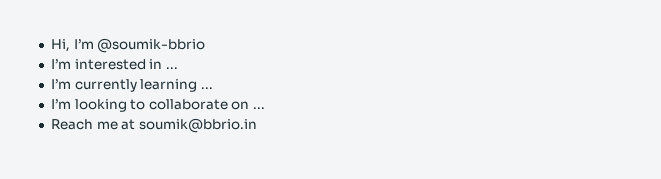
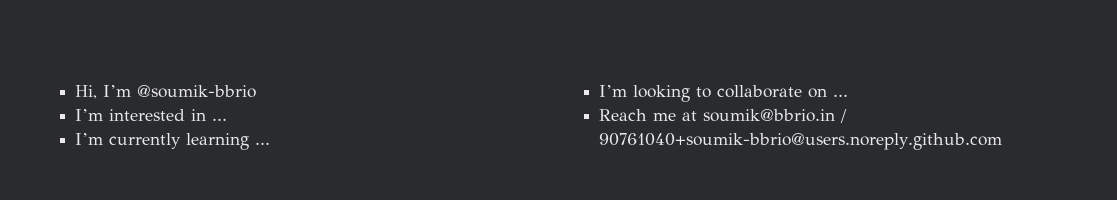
(257, 125) none -> [840,109,848,123] [599,133,1003,150] / 90761040+soumik-bbrio@users.noreply.github.com

